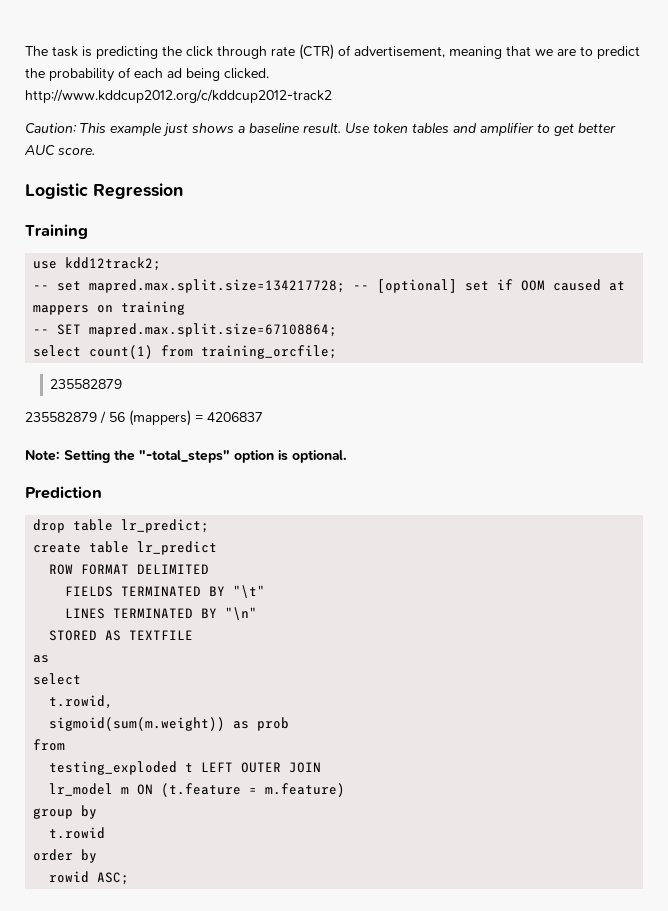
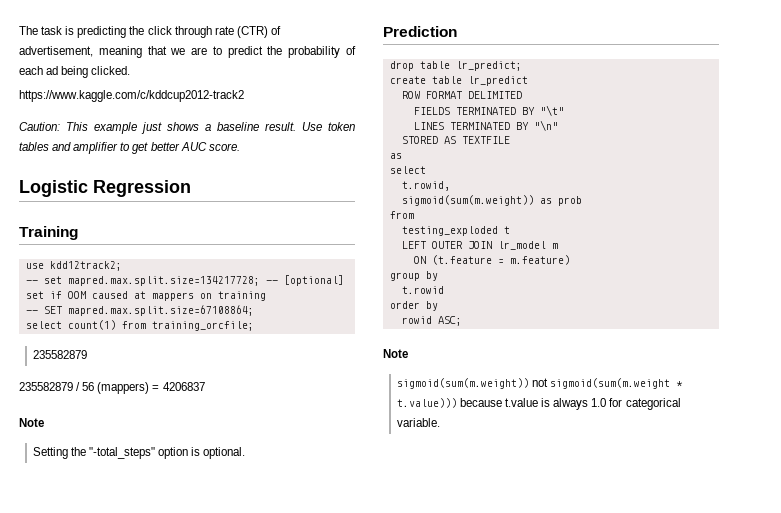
[25,89,332,103] http://www.kddcup2012.org/c/kddcup2012-track2 -> [19,90,244,102] https://www.kaggle.com/c/kddcup2012-track2
[25,450,60,461] Note: -> [19,418,44,427] Note //
(194, 767) none -> (510, 230) //
(322, 767) // -> (492, 245) none
(130, 790) none -> (558, 246) //
(130, 878) none -> [383,349,408,358] [396,378,684,389] [396,398,681,410] [396,418,440,427] // Note // sigmoid(sum(m.weight)) not sigmoid(sum(m.weight * t.value))) because t.value is always 1.0 for categorical variable.

